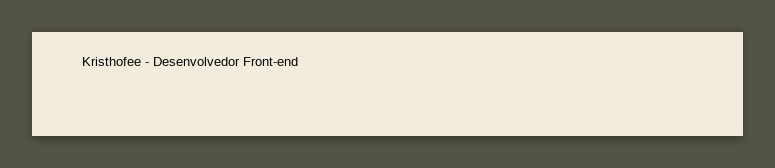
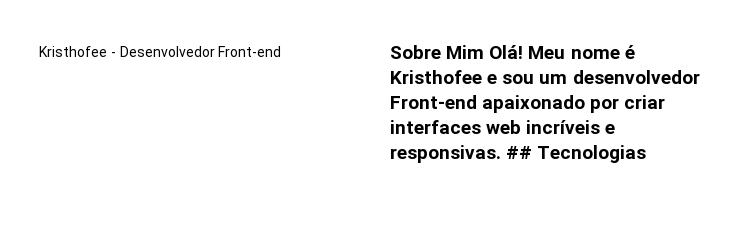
(298, 61) none -> [390,45,635,59] [390,70,700,84] [390,95,666,113] [390,120,616,134] [390,145,647,163] // Sobre Mim Olá! Meu nome é Kristhofee e sou um desenvolvedor Front-end apaixonado por criar interfaces web incríveis e responsivas. ## Tecnologias

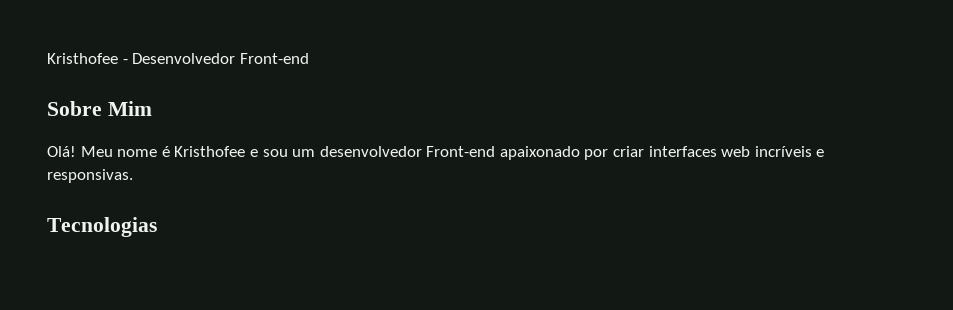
(485, 52) none -> (152, 108) //
[506,146,533,159] ## -> (133, 176) //

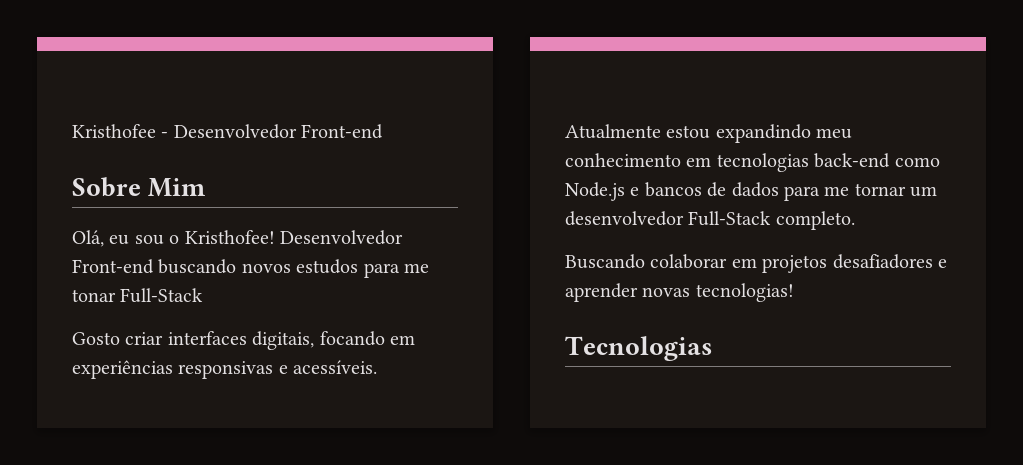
[47,146,825,160] [47,169,133,183] Olá! Meu nome é Kristhofee e sou um desenvolvedor Front-end apaixonado por criar interfaces web incríveis e responsivas. -> [72,230,403,247] [72,259,429,278] [72,288,204,303] [72,331,415,350] [72,360,378,379] [565,124,853,143] [565,153,940,172] [565,182,938,201] [565,211,855,230] [565,254,947,273] [565,283,794,302] Olá, eu sou o Kristhofee! Desenvolvedor Front-end buscando novos estudos para me tonar Full-Stack // Gosto criar interfaces digitais, focando em experiências responsivas e acessíveis. Atualmente estou expandindo meu conhecimento em tecnologias back-end como Node.js e bancos de dados para me tornar um desenvolvedor Full-Stack completo. // Buscando colaborar em projetos desafiadores e aprender novas tecnologias!

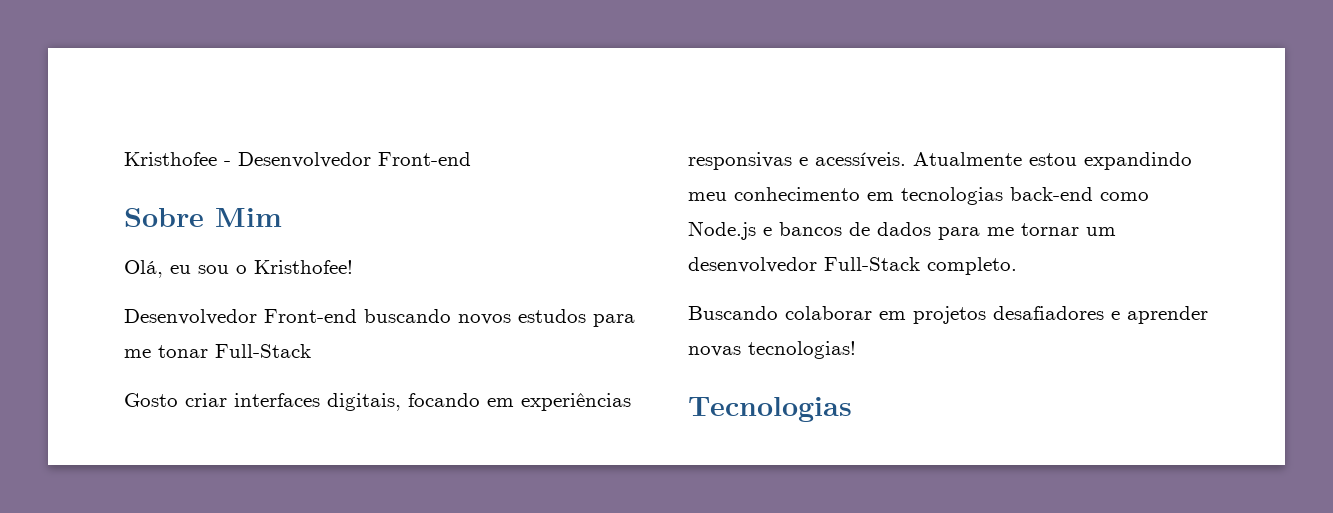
(275, 237) none -> (353, 267) //

